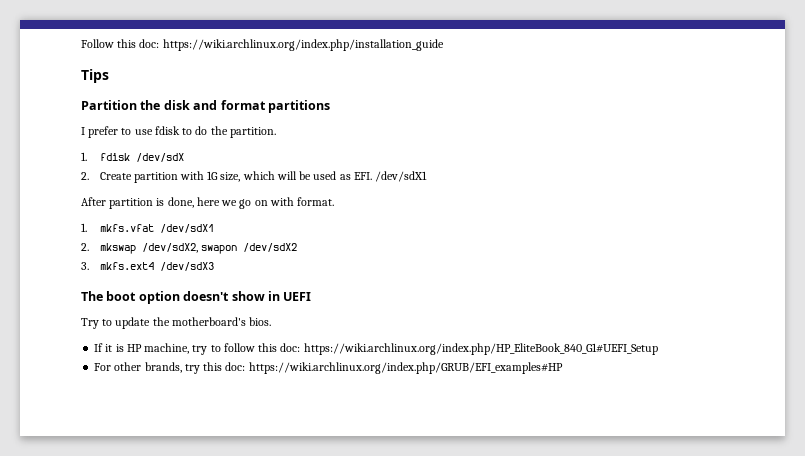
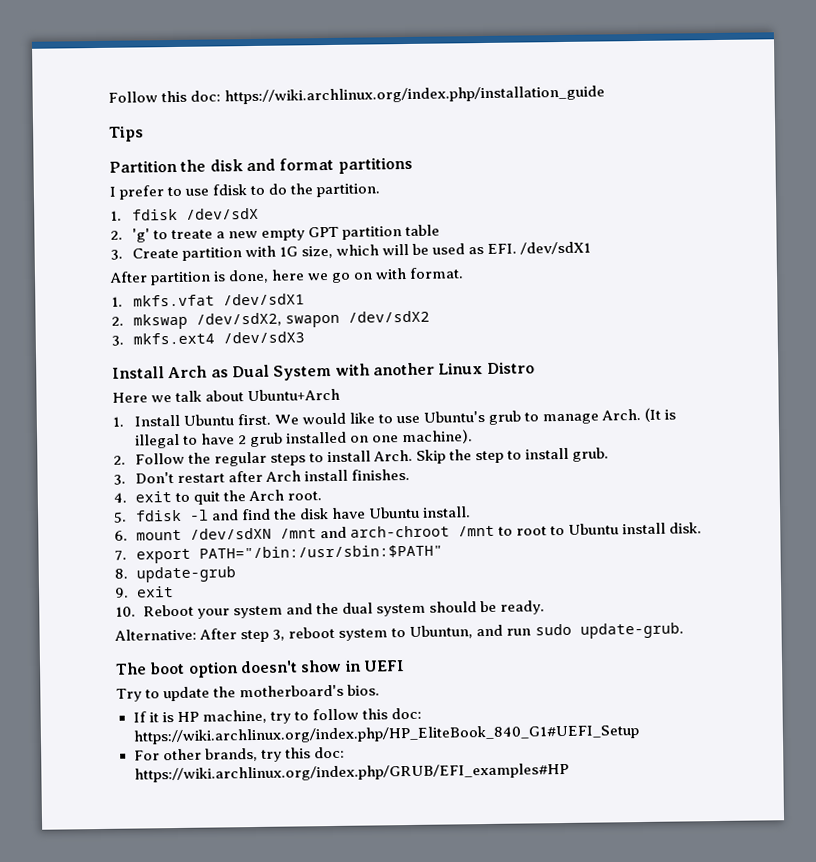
(89, 176) none -> [131,224,441,243] [110,249,123,260] 'g' to treate a new empty GPT partition table // 3.
(214, 266) none -> [112,361,535,381] [112,388,341,403] [112,407,677,427] [134,429,474,449] [113,447,610,467] [113,468,410,485] [113,489,322,505] [114,506,472,523] [114,522,703,541] [114,544,443,564] [114,566,236,583] [115,586,174,598] [115,600,545,619] [114,622,684,643] // Install Arch as Dual System with another Linux Distro // Here we talk about Ubuntu+Arch // 1. Install Ubuntu first. We would like to use Ubuntu's grub to manage Arch. (It is illegal to have 2 grub installed on one machine). // 2. Follow the regular steps to install Arch. Skip the step to install grub. // 3. Don't restart after Arch install finishes. // 4. exit to quit the Arch root. // 5. fdisk -l and find the disk have Ubuntu install. // 6. mount /dev/sdXN /mnt and arch-chroot /mnt to root to Ubuntu install disk. // 7. export PATH="/bin:/usr/sbin:$PATH" // 8. update-grub // 9. exit // 10. Reboot your system and the dual system should be ready. // Alternative: After step 3, reboot system to Ubuntun, and run sudo update-grub.

